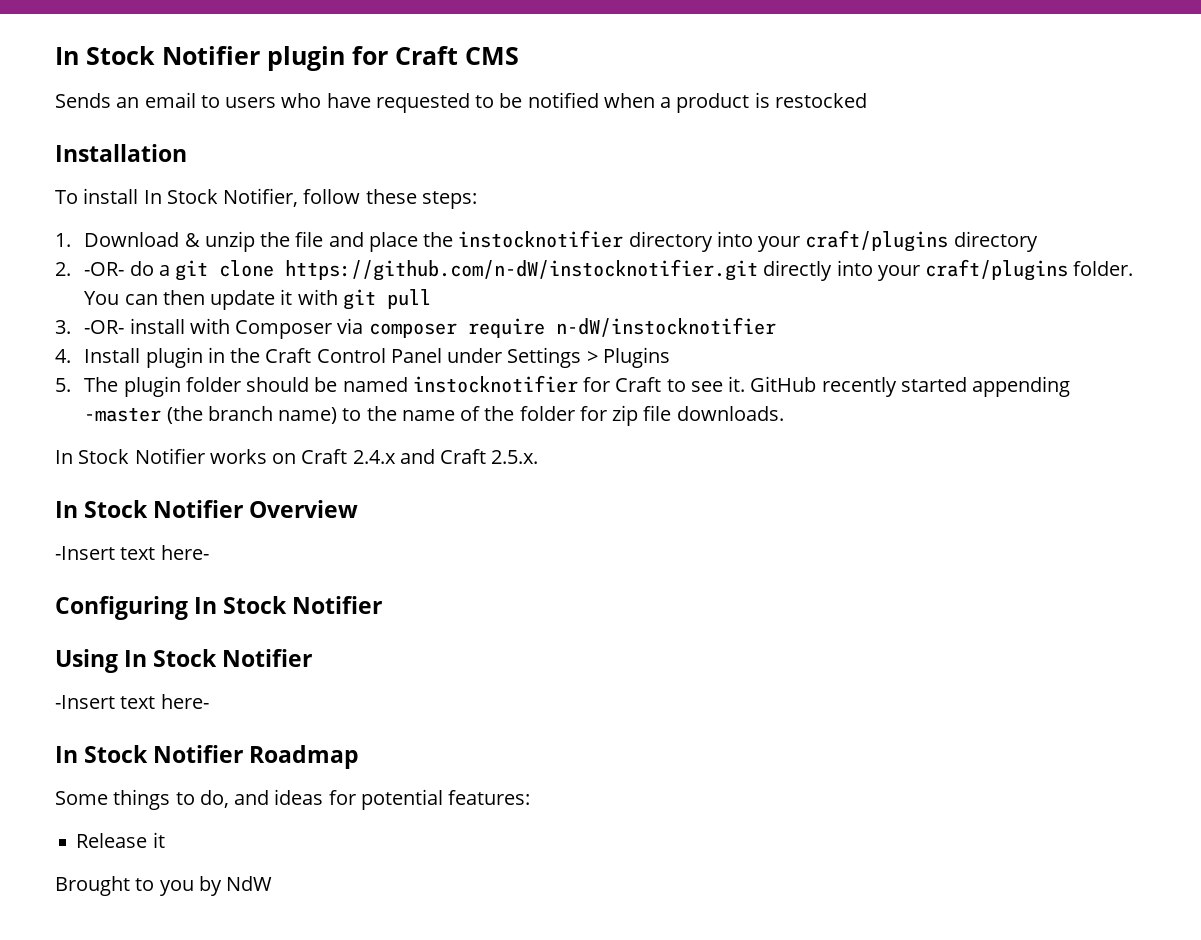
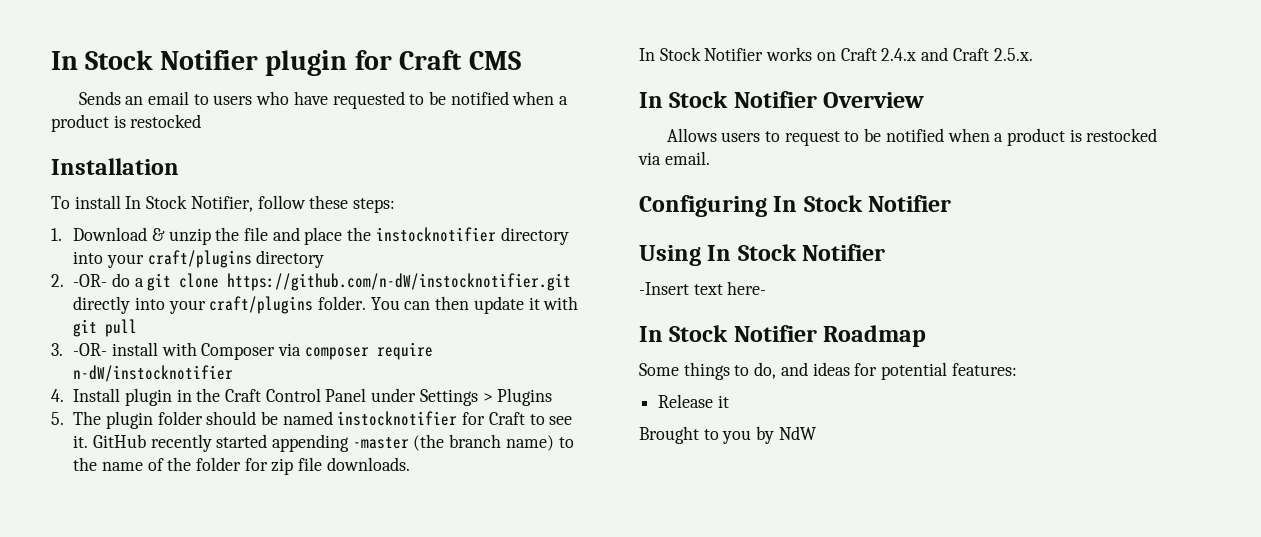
[55,545,209,560] -Insert text here- -> [666,128,1158,146] [638,151,710,165] Allows users to request to be notified when a product is restocked via email.

